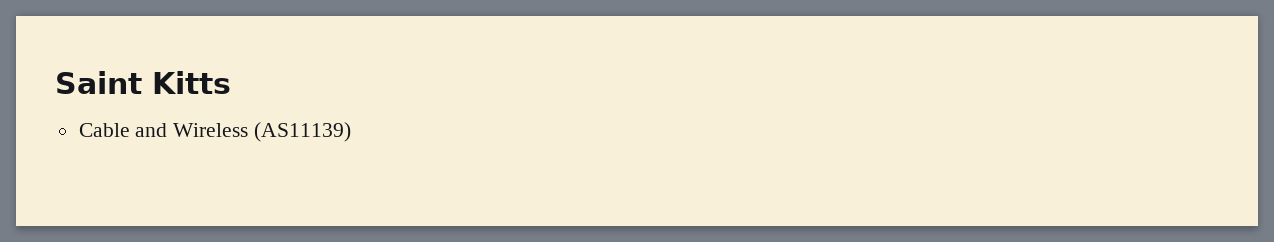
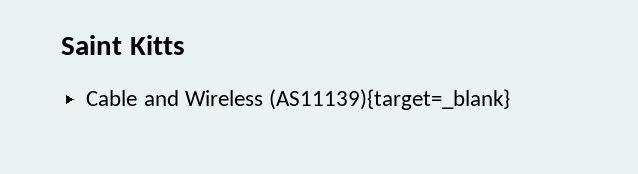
[254,122,352,142] (AS11139) -> [268,89,510,110] (AS11139){target=_blank}

